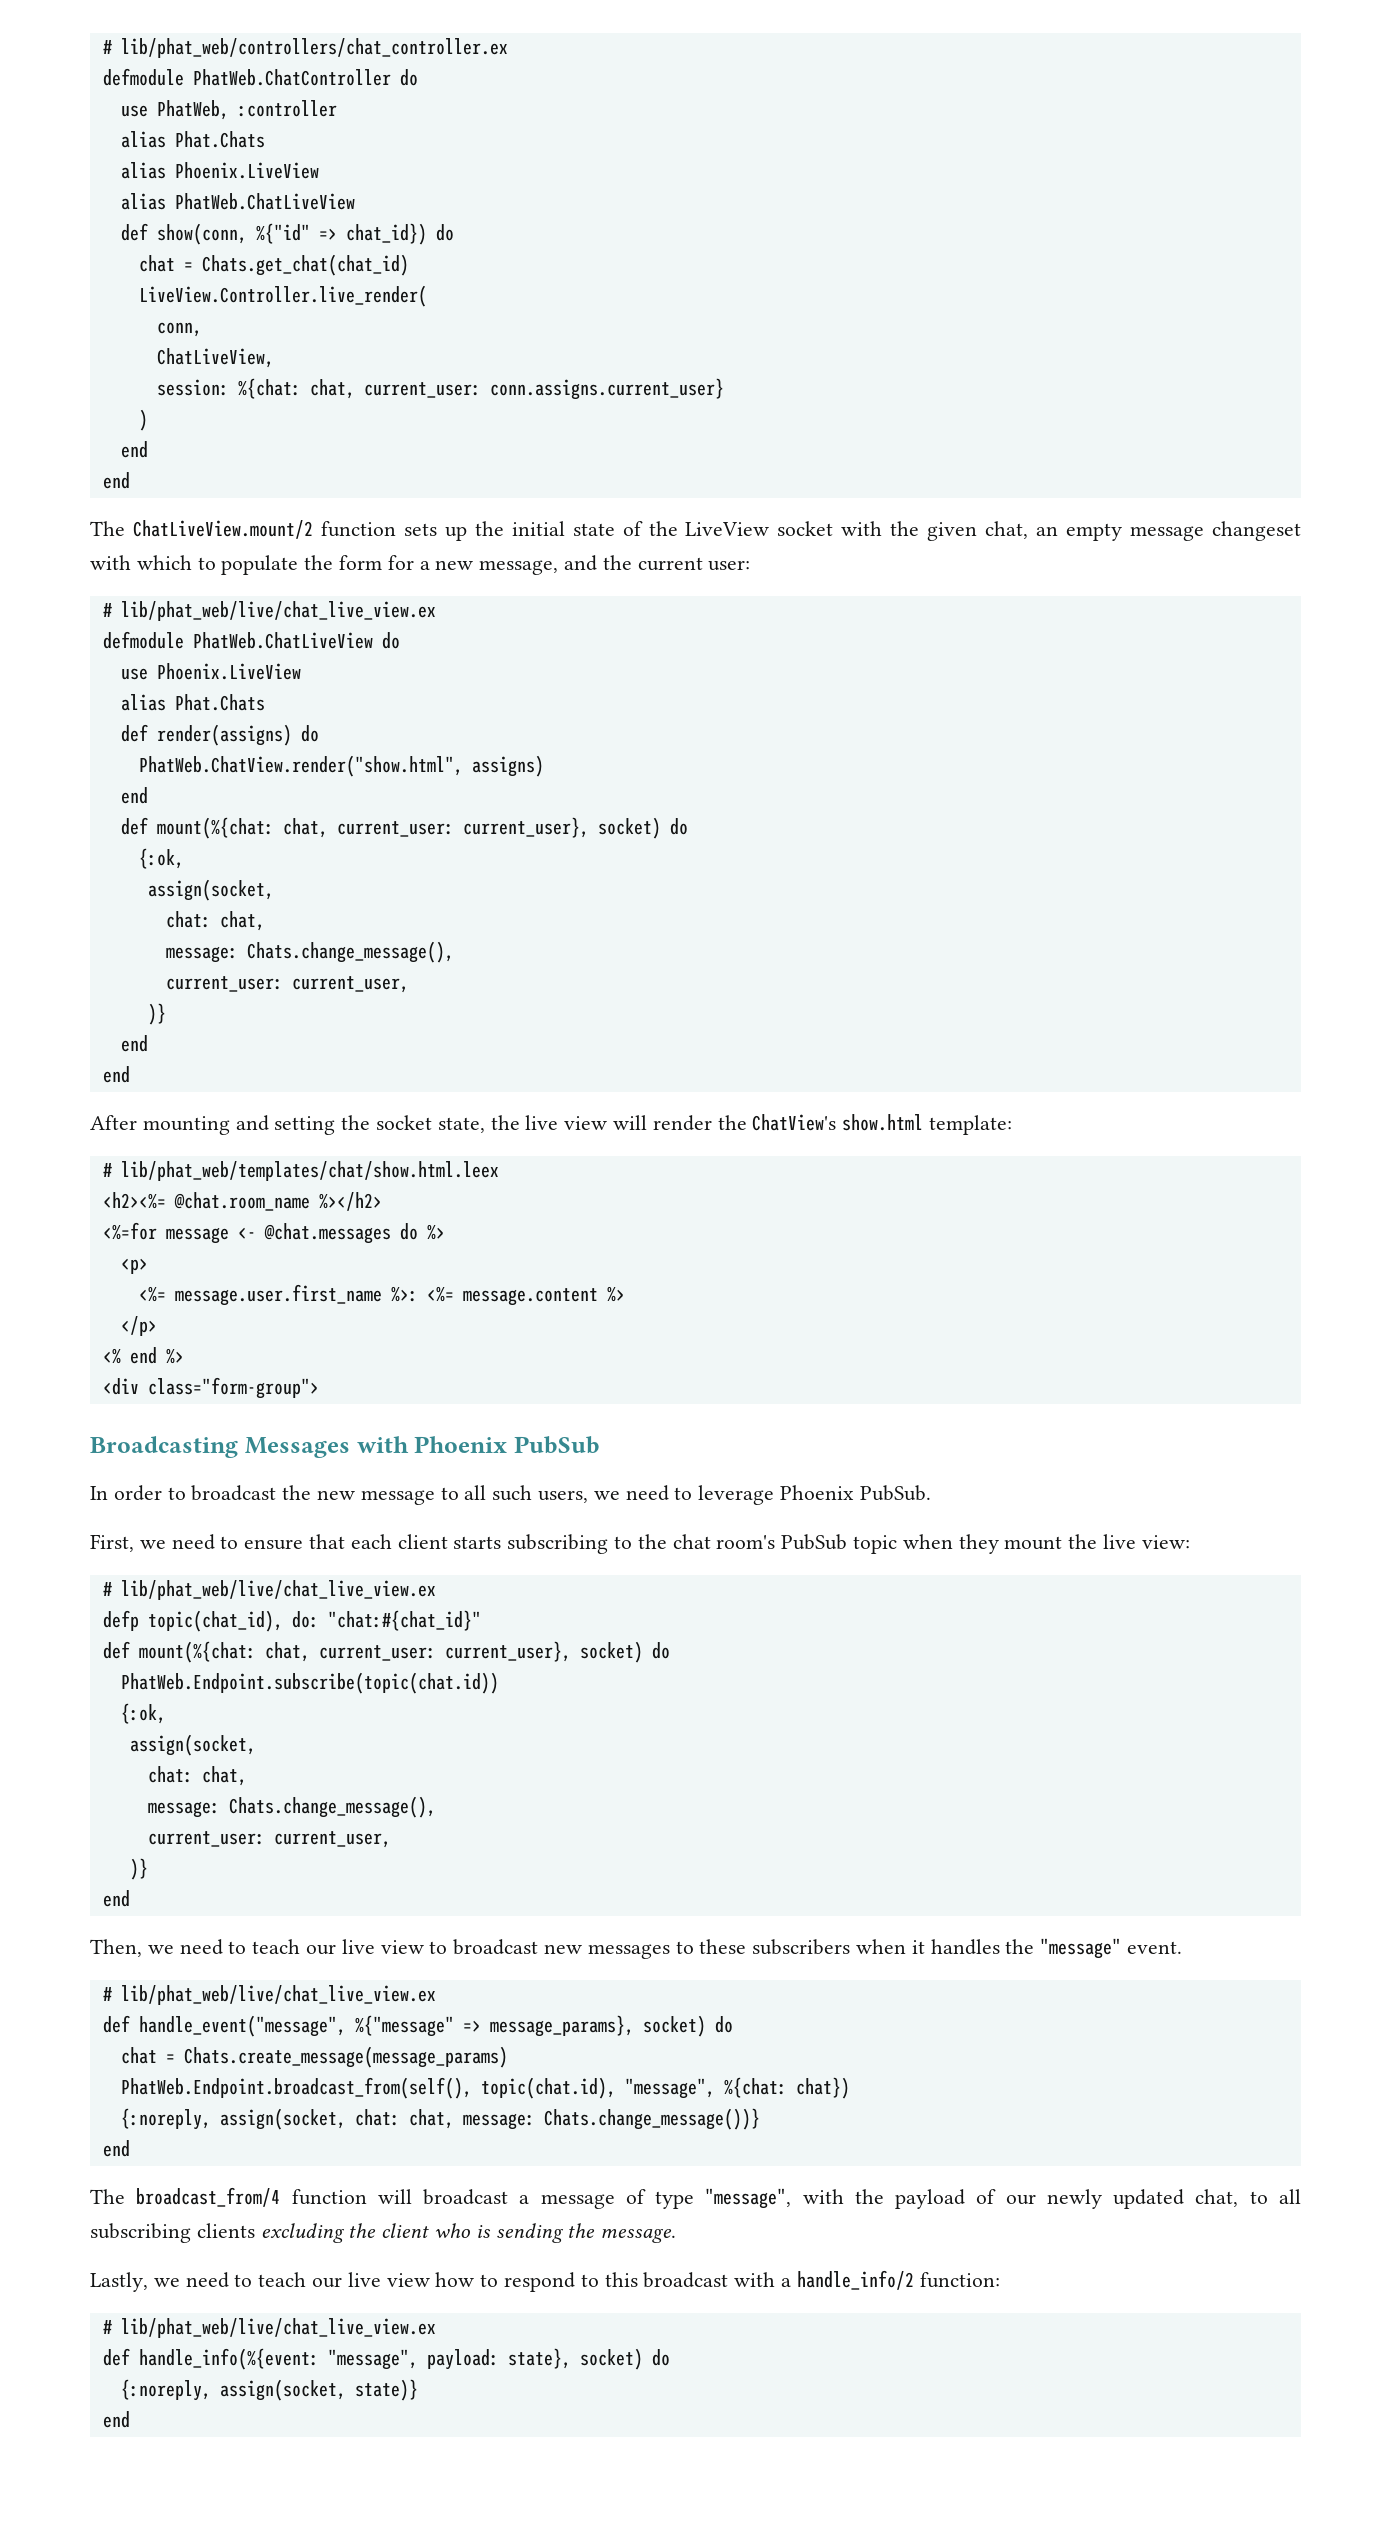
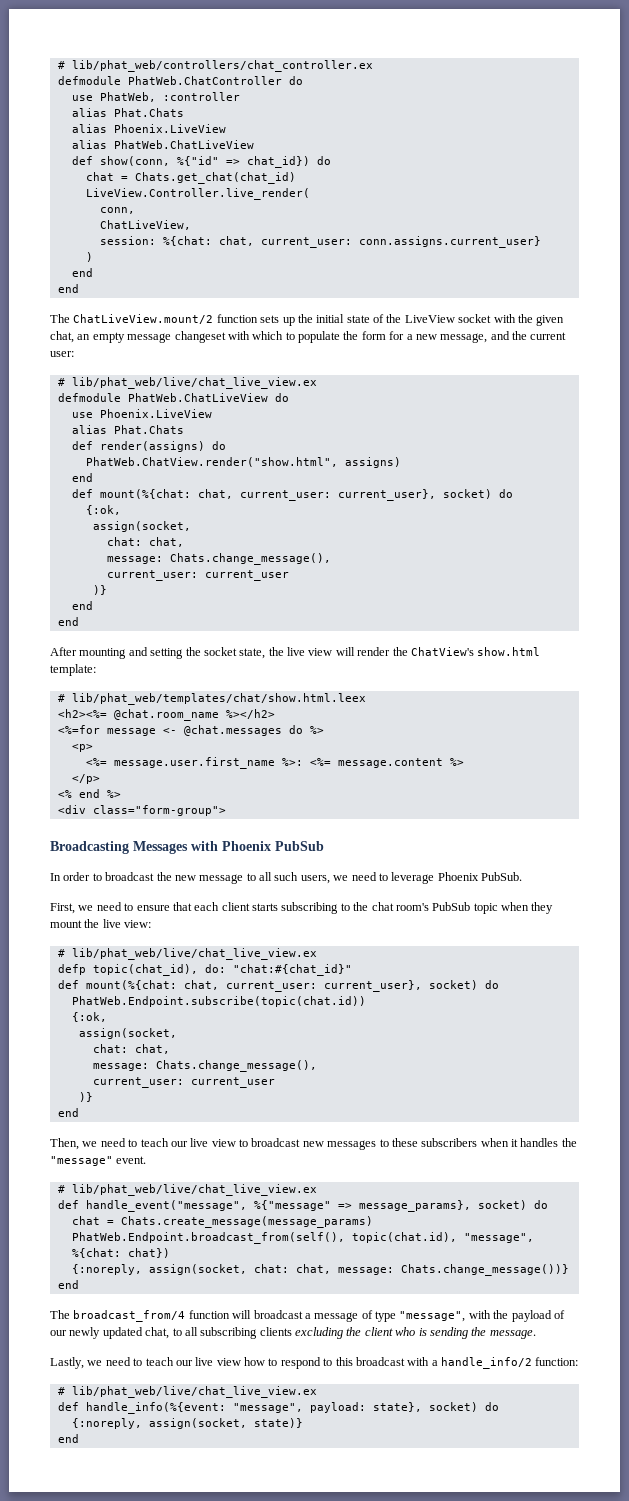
[291,976,409,993] current_user, -> [204,570,289,581] current_user
[273,1831,391,1848] current_user, -> [190,1077,275,1088] current_user

